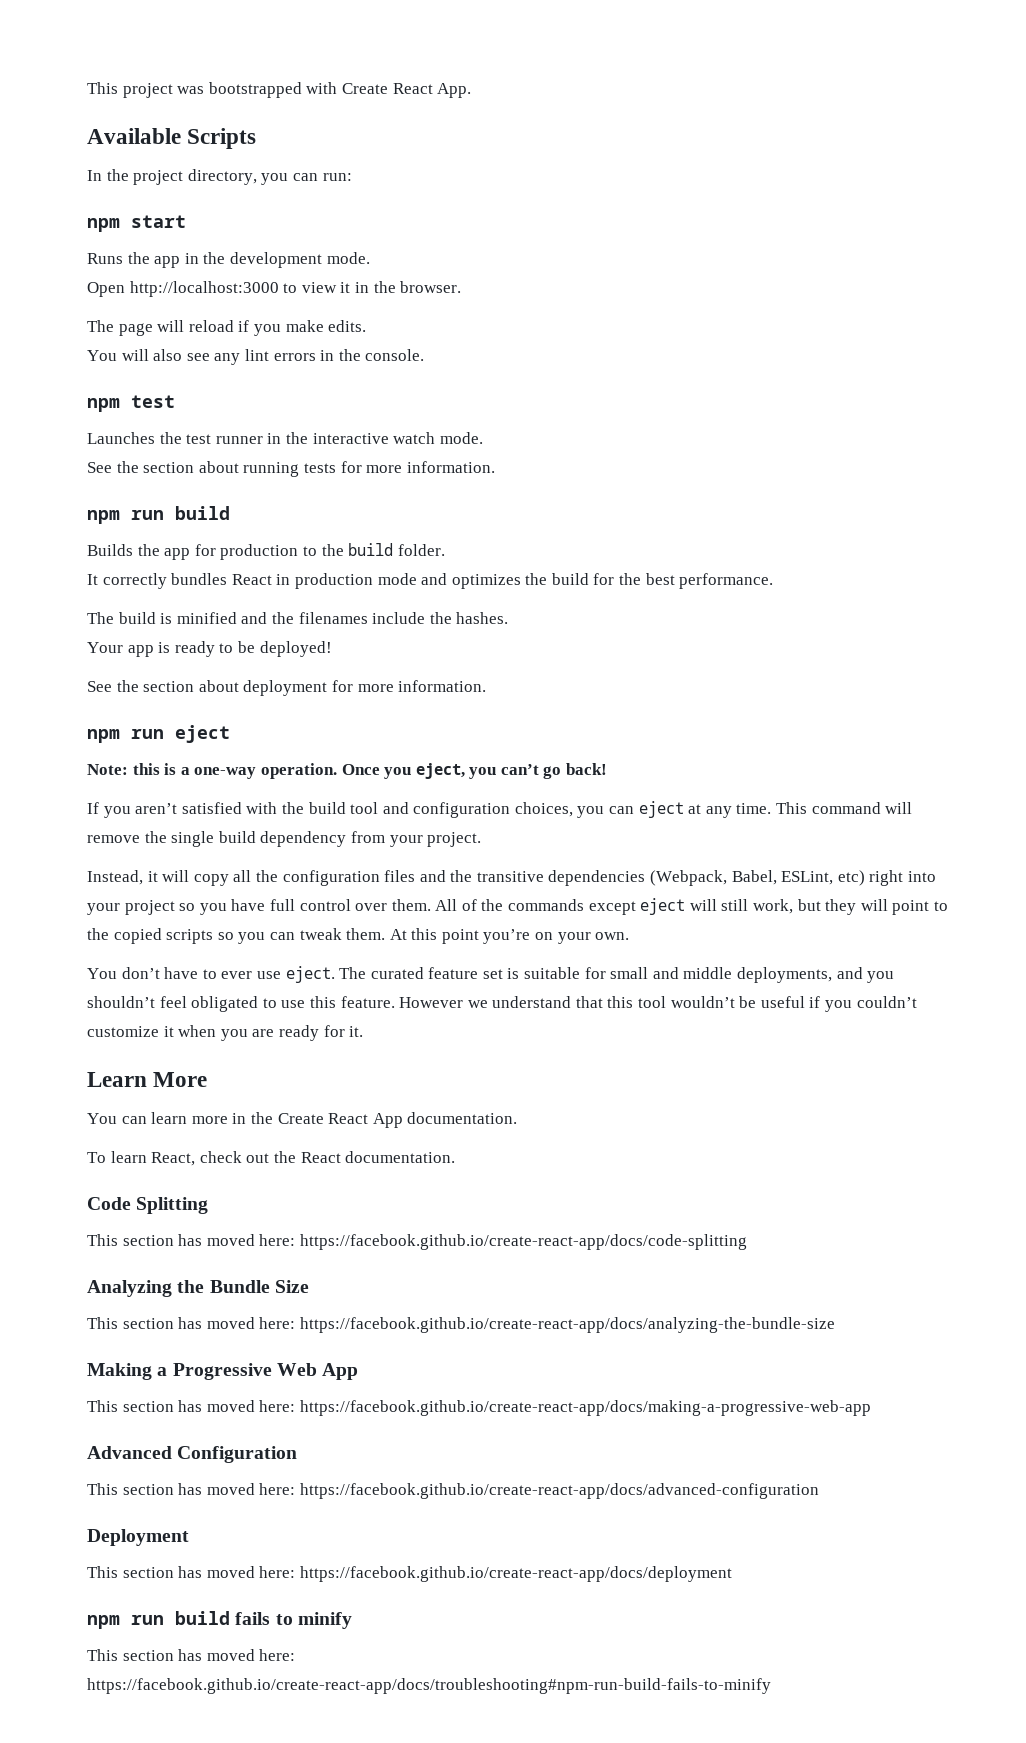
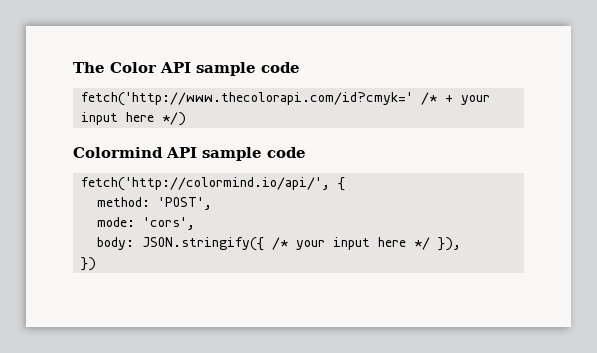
[87,82,472,98] [87,128,257,149] [87,169,352,185] [87,215,186,232] [87,252,370,268] [87,281,462,297] [87,320,367,336] [87,349,425,365] [87,395,175,412] [87,432,483,444] [87,461,495,477] [87,506,230,524] [87,543,445,560] [87,573,774,589] [87,612,509,624] [87,641,332,657] [87,680,487,696] [87,725,230,743] [87,763,608,779] [87,801,913,818] [87,831,482,847] [87,870,937,886] [87,898,948,915] [87,928,630,944] [87,966,895,983] [87,996,917,1012] [87,1025,364,1041] [87,1072,208,1087] [87,1112,518,1128] [87,1151,456,1166] [87,1197,209,1214] [87,1234,747,1250] [87,1280,309,1297] [87,1317,835,1333] [87,1363,359,1380] [87,1400,871,1416] [87,1446,298,1463] [87,1483,819,1499] [87,1529,189,1546] [87,1566,732,1582] [87,1611,352,1629] [87,1649,296,1661] [87,1678,771,1694] This project was bootstrapped with Create React App. // Available Scripts // In the project directory, you can run: // npm start // Runs the app in the development mode. // Open http://localhost:3000 to view it in the browser. // The page will reload if you make edits. // You will also see any lint errors in the console. // npm test // Launches the test runner in the interactive watch mode. // See the section about running tests for more information. // npm run build // Builds the app for production to the build folder. // It correctly bundles React in production mode and optimizes the build for the best performance. // The build is minified and the filenames include the hashes. // Your app is ready to be deployed! // See the section about deployment for more information. // npm run eject // Note: this is a one-way operation. Once you eject, you can’t go back! // If you aren’t satisfied with the build tool and configuration choices, you can eject at any time. This command will remove the single build dependency from your project. // Instead, it will copy all the configuration files and the transitive dependencies (Webpack, Babel, ESLint, etc) right into your project so you have full control over them. All of the commands except eject will still work, but they will point to the copied scripts so you can tweak them. At this point you’re on your own. // You don’t have to ever use eject. The curated feature set is suitable for small and middle deployments, and you shouldn’t feel obligated to use this feature. However we understand that this tool wouldn’t be useful if you couldn’t customize it when you are ready for it. // Learn More // You can learn more in the Create React App documentation. // To learn React, check out the React documentation. // Code Splitting // This section has moved here: https://facebook.github.io/create-react-app/docs/code-splitting // Analyzing the Bundle Size // This section has moved here: https://facebook.github.io/create-react-app/docs/analyzing-the-bundle-size // Making a Progressive Web App // This section has moved here: https://facebook.github.io/create-react-app/docs/making-a-progressive-web-app // Advanced Configuration // This section has moved here: https://facebook.github.io/create-react-app/docs/advanced-configuration // Deployment // This section has moved here: https://facebook.github.io/create-react-app/docs/deployment // npm run build fails to minify // This section has moved here: https://facebook.github.io/create-react-app/docs/troubleshooting#npm-run-build-fails-to-minify -> [73,62,300,76] [80,92,490,106] [80,112,186,126] [73,147,306,161] [80,177,345,191] [96,197,212,210] [96,217,195,230] [96,237,461,251] [80,257,96,271] The Color API sample code // fetch('http://www.thecolorapi.com/id?cmyk=' /* + your input here */) // Colormind API sample code // fetch('http://colormind.io/api/', { // method: 'POST', // mode: 'cors', // body: JSON.stringify({ /* your input here */ }), // })

